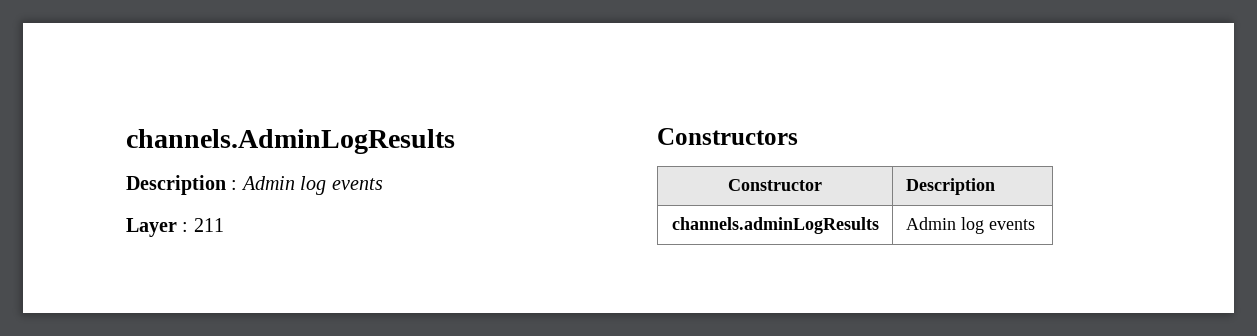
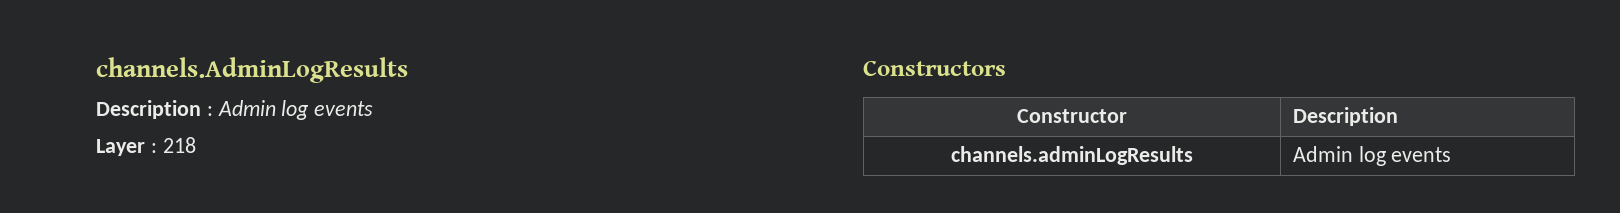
[193,218,224,232] 211 -> [162,137,196,153] 218

